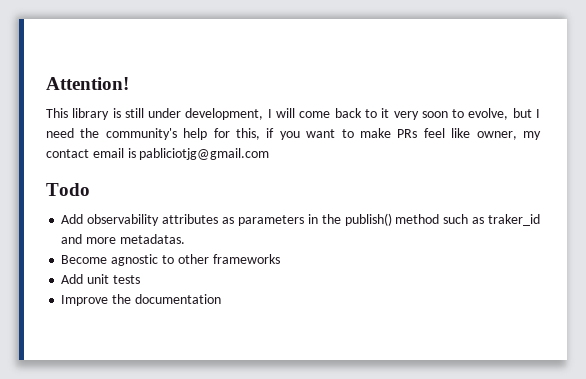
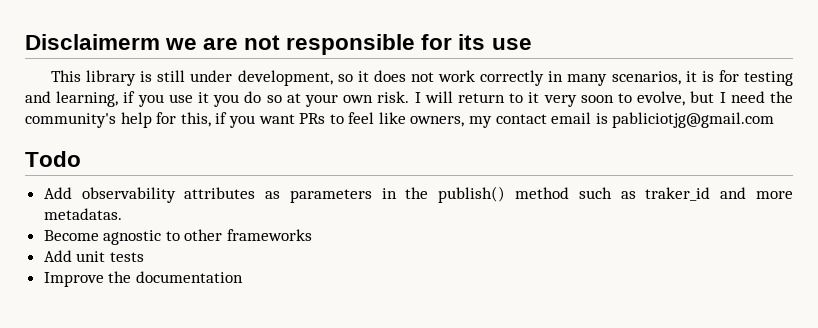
[46,77,129,90] Attention! -> [25,34,532,55] Disclaimerm we are not responsible for its use
[267,108,362,118] I will come back -> [337,70,793,86] [25,91,505,107] so it does not work correctly in many scenarios, it is for testing and learning, if you use it you do so at your own risk. I will return
[341,128,418,138] to make PRs -> [299,113,344,124] PRs to
[476,131,517,140] owner, -> [410,116,465,127] owners,

